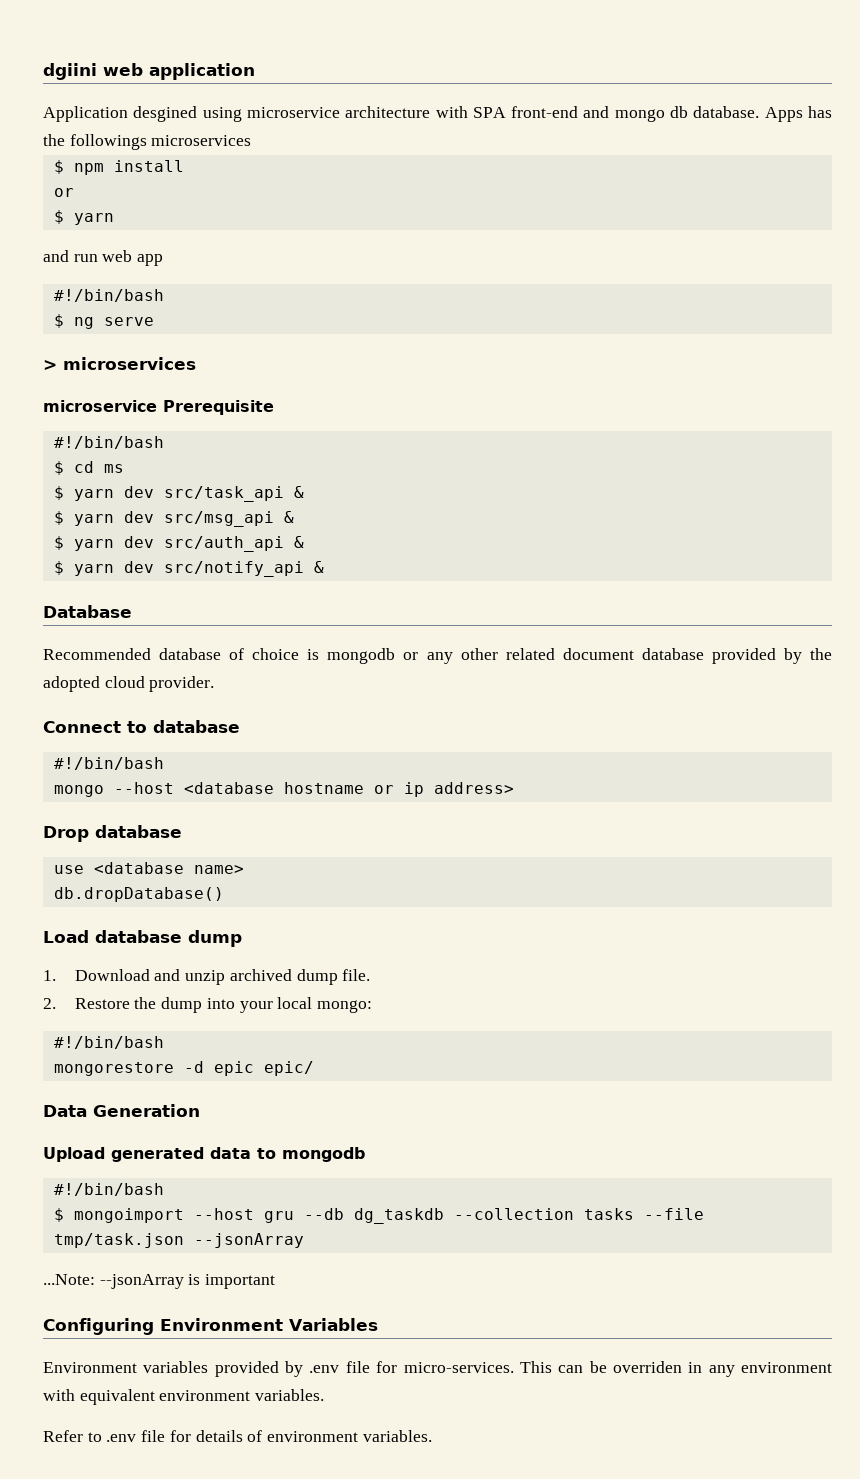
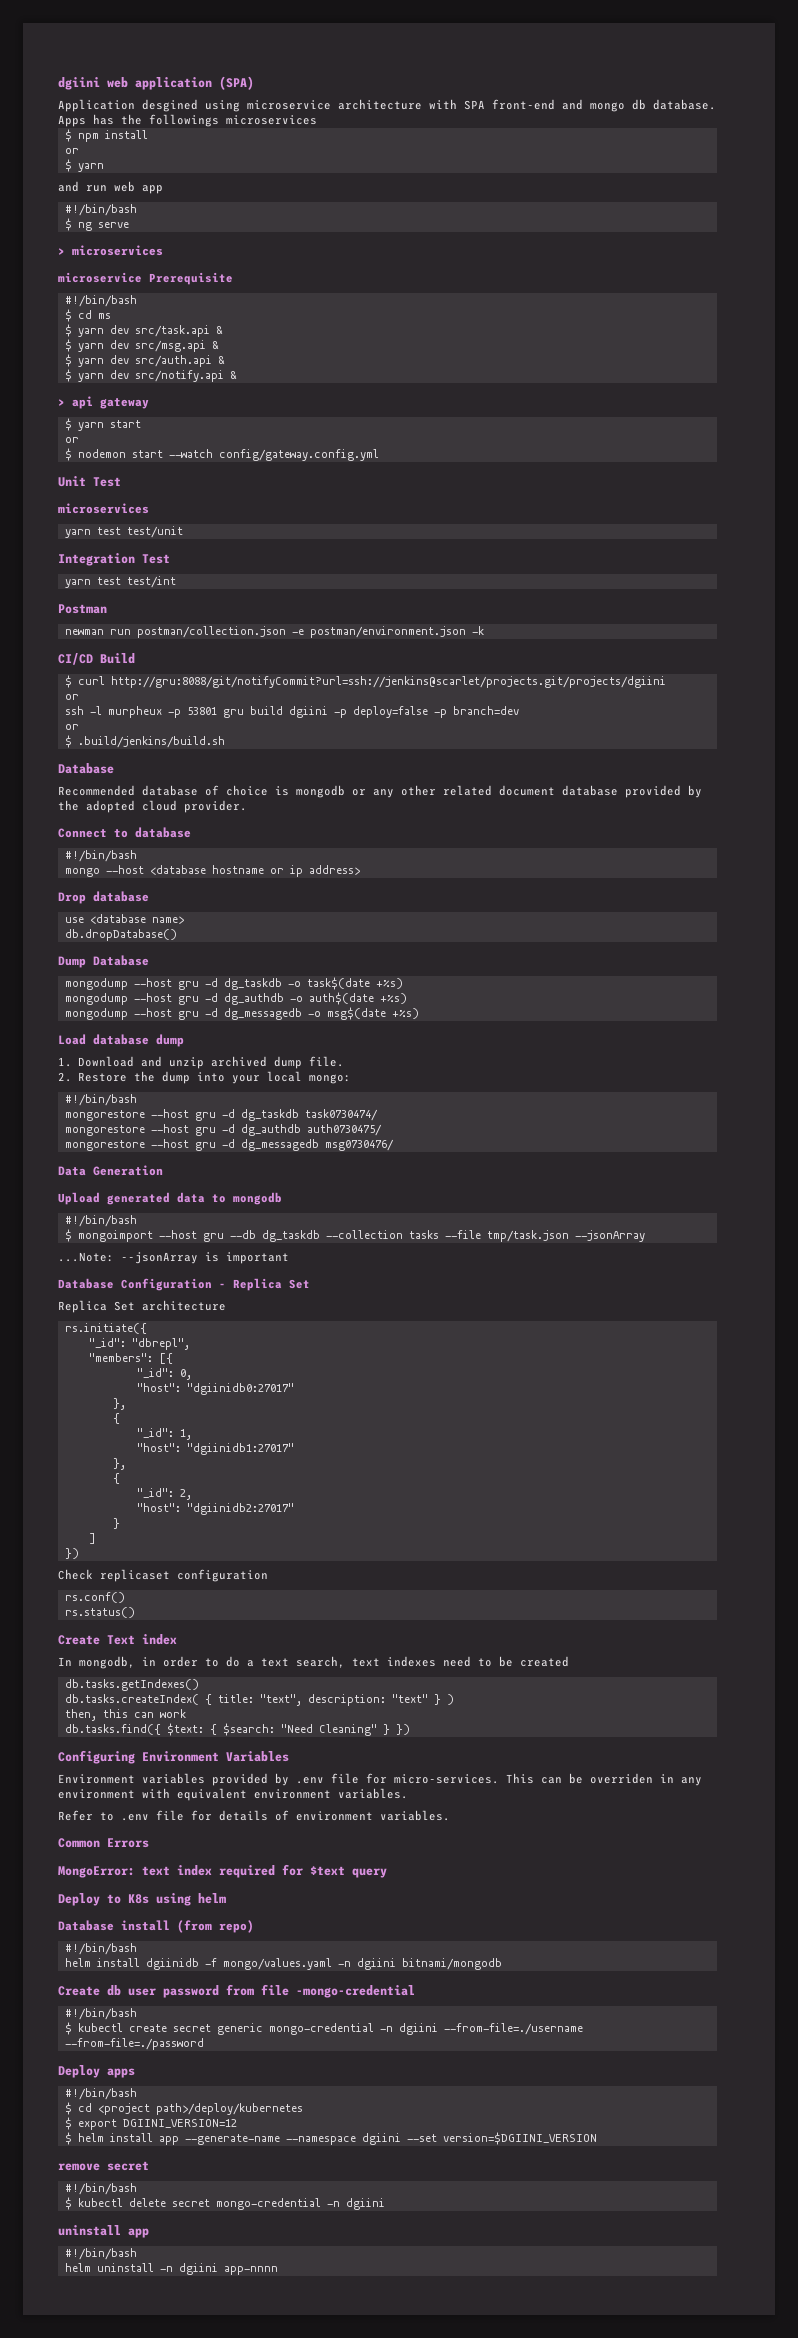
(255, 71) none -> [219,76,254,90] (SPA)
[163,486,304,502] [53,511,294,527] [53,536,304,552] [53,561,324,577] src/task_api & // $ yarn dev src/msg_api & // $ yarn dev src/auth_api & // $ yarn dev src/notify_api & -> [134,325,223,337] [64,339,219,352] [64,354,225,367] [64,369,237,382] [58,396,149,409] [64,418,141,431] [64,437,79,443] [64,448,379,461] [58,476,121,487] [58,503,149,514] [64,526,183,538] [58,553,170,566] [64,576,176,588] [58,604,107,614] [64,626,484,638] [58,653,135,665] [64,675,666,688] [64,694,79,700] [64,706,519,718] [64,724,79,730] [64,735,225,748] src/task.api & // $ yarn dev src/msg.api & // $ yarn dev src/auth.api & // $ yarn dev src/notify.api & // > api gateway // $ yarn start // or // $ nodemon start --watch config/gateway.config.yml // Unit Test // microservices // yarn test test/unit // Integration Test // yarn test test/int // Postman // newman run postman/collection.json -e postman/environment.json -k // CI/CD Build // $ curl http://gru:8088/git/notifyCommit?url=ssh://jenkins@scarlet/projects.git/projects/dgiini // or // ssh -l murpheux -p 53801 gru build dgiini -p deploy=false -p branch=dev // or // $ .build/jenkins/build.sh
(224, 894) none -> [58,955,149,968] [64,977,403,990] [64,992,407,1005] [64,1007,419,1020] // Dump Database // mongodump --host gru -d dg_taskdb -o task$(date +%s) // mongodump --host gru -d dg_authdb -o auth$(date +%s) // mongodump --host gru -d dg_messagedb -o msg$(date +%s)
[183,1061,314,1076] -d epic epic/ -> [150,1109,378,1121] [64,1124,382,1136] [64,1139,394,1151] --host gru -d dg_taskdb task0730474/ // mongorestore --host gru -d dg_authdb auth0730475/ // mongorestore --host gru -d dg_messagedb msg0730476/
(276, 1281) none -> [58,1278,310,1291] [58,1300,226,1313] [64,1323,147,1334] [88,1338,190,1350] [88,1353,173,1364] [136,1368,192,1380] [136,1383,294,1395] [112,1398,126,1410] [112,1413,120,1424] [136,1428,192,1440] [136,1443,294,1455] [112,1458,126,1470] [112,1473,120,1484] [136,1488,192,1500] [136,1503,294,1515] [112,1518,120,1529] [88,1533,96,1544] [64,1548,79,1559] [58,1569,268,1582] [64,1592,125,1603] [64,1607,135,1618] [58,1634,177,1645] [58,1656,569,1669] [64,1679,199,1691] [64,1694,454,1706] [64,1709,186,1721] [64,1723,410,1736] // Database Configuration - Replica Set // Replica Set architecture // rs.initiate({ // "_id": "dbrepl", // "members": [{ // "_id": 0, // "host": "dgiinidb0:27017" // }, // { // "_id": 1, // "host": "dgiinidb1:27017" // }, // { // "_id": 2, // "host": "dgiinidb2:27017" // } // ] // }) // Check replicaset configuration // rs.conf() // rs.status() // Create Text index // In mongodb, in order to do a text search, text indexes need to be created // db.tasks.getIndexes() // db.tasks.createIndex( { title: "text", description: "text" } ) // then, this can work // db.tasks.find({ $text: { $search: "Need Cleaning" } })
(432, 1436) none -> [58,1838,149,1848] [58,1864,387,1878] [58,1893,226,1906] [58,1920,254,1933] [64,1943,137,1955] [64,1958,502,1970] [58,1984,415,1998] [64,2008,137,2020] [64,2022,583,2035] [64,2038,204,2050] [58,2065,135,2078] [64,2088,137,2100] [64,2102,303,2115] [64,2117,237,2130] [64,2132,597,2145] [58,2161,149,2171] [64,2183,137,2195] [64,2197,385,2210] [58,2225,149,2238] [64,2248,137,2260] [64,2263,278,2275] // Common Errors // MongoError: text index required for $text query // Deploy to K8s using helm // Database install (from repo) // #!/bin/bash // helm install dgiinidb -f mongo/values.yaml -n dgiini bitnami/mongodb // Create db user password from file -mongo-credential // #!/bin/bash // $ kubectl create secret generic mongo-credential -n dgiini --from-file=./username --from-file=./password // Deploy apps // #!/bin/bash // $ cd <project path>/deploy/kubernetes // $ export DGIINI_VERSION=12 // $ helm install app --generate-name --namespace dgiini --set version=$DGIINI_VERSION // remove secret // #!/bin/bash // $ kubectl delete secret mongo-credential -n dgiini // uninstall app // #!/bin/bash // helm uninstall -n dgiini app-nnnn

